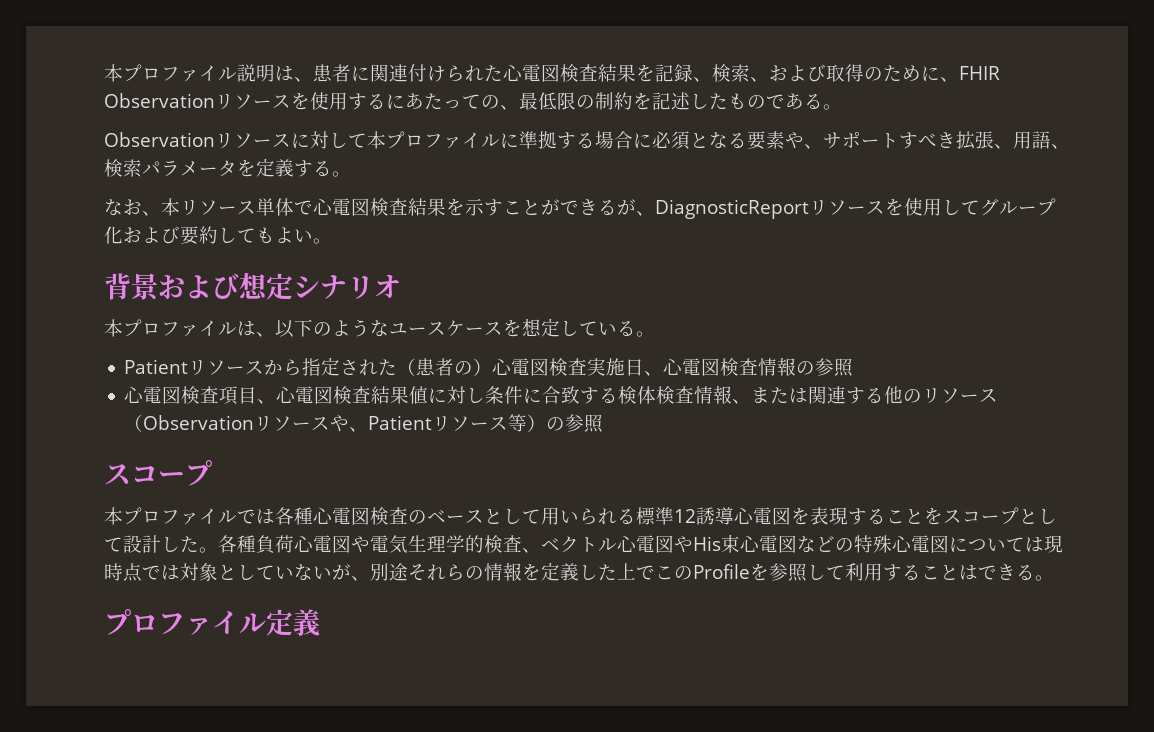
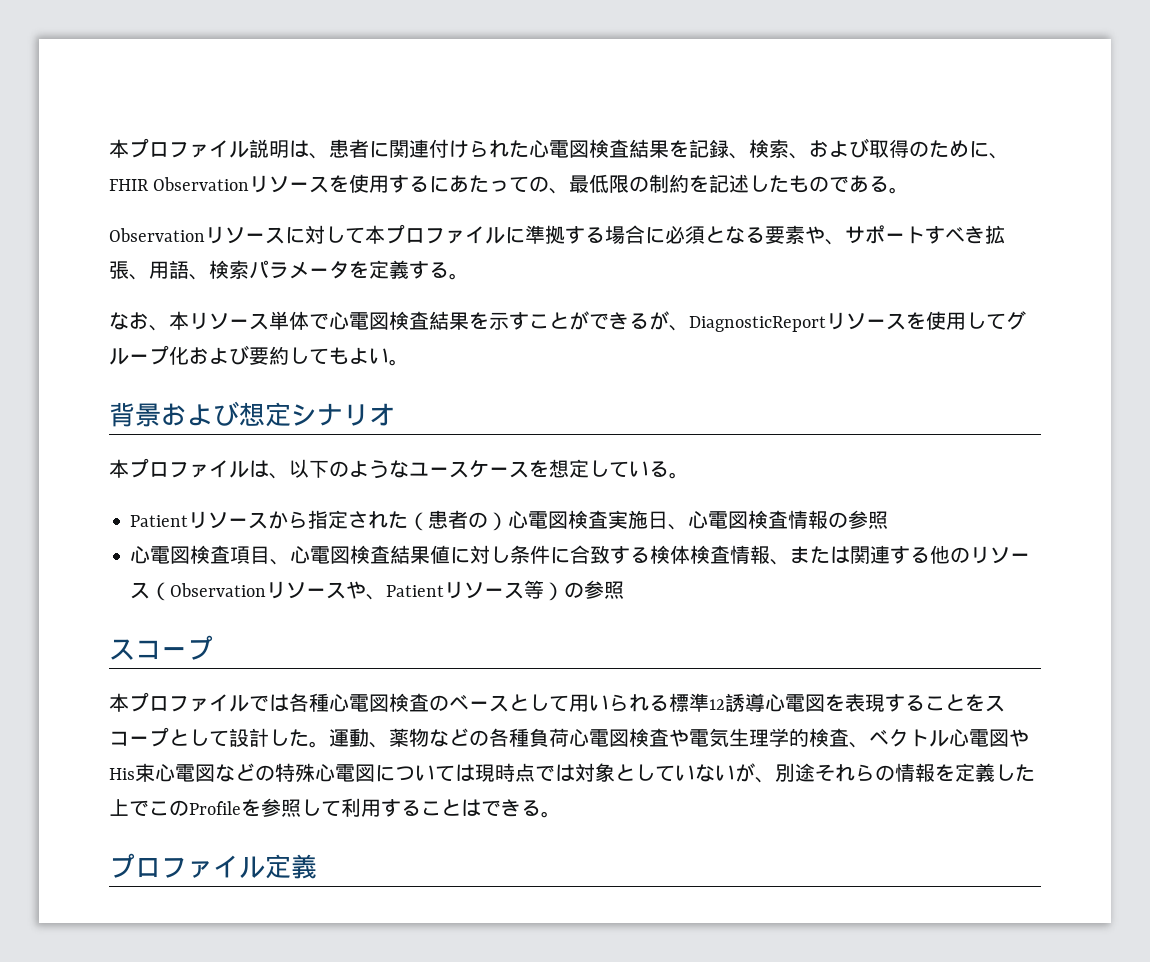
(218, 550) none -> [329,728,489,748] 運動、薬物などの
(351, 544) none -> [629,728,669,747] 検査

